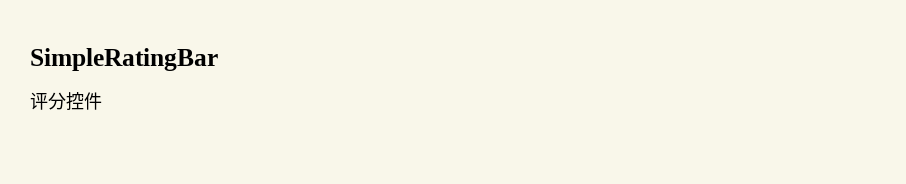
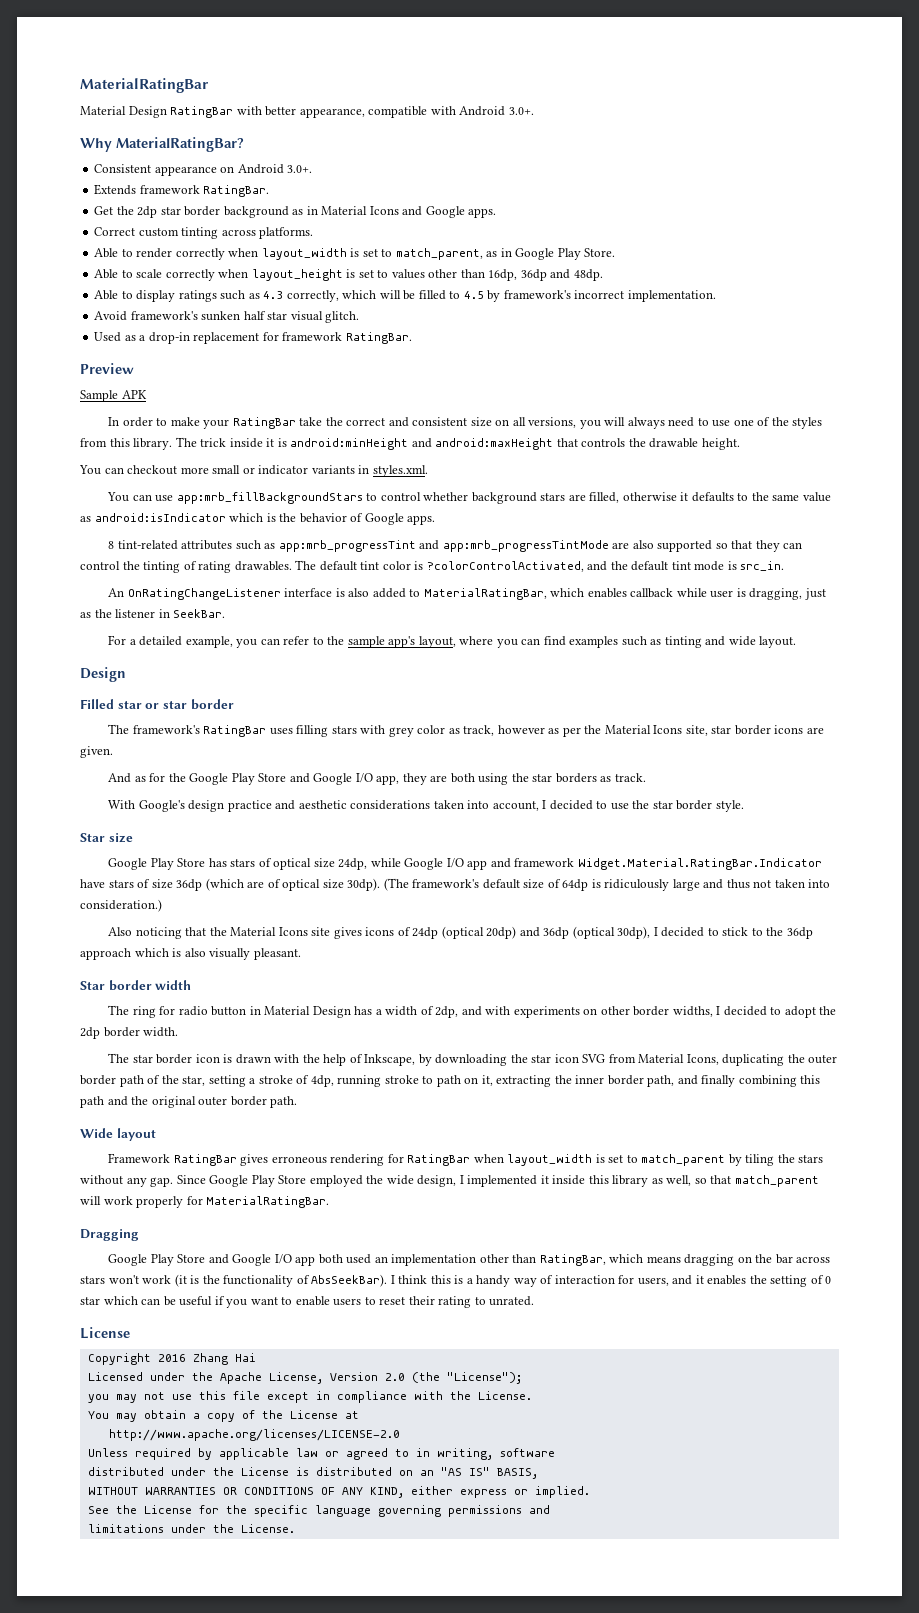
[30,48,218,71] [30,92,102,111] SimpleRatingBar // 评分控件 -> [80,78,208,93] [80,106,534,118] [80,137,244,152] [94,164,313,176] [94,184,270,197] [94,206,497,218] [94,227,314,239] [94,248,616,260] [94,269,603,281] [94,290,716,302] [94,311,360,323] [94,332,412,344] [80,363,134,374] [80,390,147,402] [108,417,823,429] [80,437,740,450] [79,465,428,477] [107,492,831,504] [80,513,436,525] [108,540,803,552] [80,560,785,573] [108,588,826,600] [80,609,226,618] [108,635,797,648] [80,667,126,682] [80,699,234,710] [108,724,824,737] [80,746,113,758] [108,773,646,785] [108,800,744,812] [80,833,133,843] [108,858,822,870] [80,878,831,891] [80,899,162,912] [108,926,813,939] [80,948,301,960] [80,980,192,991] [108,1005,837,1018] [80,1027,179,1039] [108,1053,838,1066] [80,1075,821,1087] [80,1096,298,1108] [80,1128,156,1141] [108,1153,824,1166] [80,1175,819,1187] [80,1196,330,1208] [80,1229,139,1241] [108,1254,831,1266] [80,1274,832,1287] [80,1296,535,1308] [80,1327,130,1339] [87,1353,256,1365] [87,1372,522,1384] [87,1391,532,1403] [87,1410,359,1422] [108,1429,400,1441] [87,1448,555,1460] [87,1467,538,1479] [87,1486,590,1498] [87,1505,550,1517] [87,1524,295,1533] MaterialRatingBar // Material Design RatingBar with better appearance, compatible with Android 3.0+. // Why MaterialRatingBar? // Consistent appearance on Android 3.0+. // Extends framework RatingBar. // Get the 2dp star border background as in Material Icons and Google apps. // Correct custom tinting across platforms. // Able to render correctly when layout_width is set to match_parent, as in Google Play Store. // Able to scale correctly when layout_height is set to values other than 16dp, 36dp and 48dp. // Able to display ratings such as 4.3 correctly, which will be filled to 4.5 by framework's incorrect implementation. // Avoid framework's sunken half star visual glitch. // Used as a drop-in replacement for framework RatingBar. // Preview // Sample APK // In order to make your RatingBar take the correct and consistent size on all versions, you will always need to use one of the styles from this library. The trick inside it is android:minHeight and android:maxHeight that controls the drawable height. // You can checkout more small or indicator variants in styles.xml. // You can use app:mrb_fillBackgroundStars to control whether background stars are filled, otherwise it defaults to the same value as android:isIndicator which is the behavior of Google apps. // 8 tint-related attributes such as app:mrb_progressTint and app:mrb_progressTintMode are also supported so that they can control the tinting of rating drawables. The default tint color is ?colorControlActivated, and the default tint mode is src_in. // An OnRatingChangeListener interface is also added to MaterialRatingBar, which enables callback while user is dragging, just as the listener in SeekBar. // For a detailed example, you can refer to the sample app's layout, where you can find examples such as tinting and wide layout. // Design // Filled star or star border // The framework's RatingBar uses filling stars with grey color as track, however as per the Material Icons site, star border icons are given. // And as for the Google Play Store and Google I/O app, they are both using the star borders as track. // With Google's design practice and aesthetic considerations taken into account, I decided to use the star border style. // Star size // Google Play Store has stars of optical size 24dp, while Google I/O app and framework Widget.Material.RatingBar.Indicator have stars of size 36dp (which are of optical size 30dp). (The framework's default size of 64dp is ridiculously large and thus not taken into consideration.) // Also noticing that the Material Icons site gives icons of 24dp (optical 20dp) and 36dp (optical 30dp), I decided to stick to the 36dp approach which is also visually pleasant. // Star border width // The ring for radio button in Material Design has a width of 2dp, and with experiments on other border widths, I decided to adopt the 2dp border width. // The star border icon is drawn with the help of Inkscape, by downloading the star icon SVG from Material Icons, duplicating the outer border path of the star, setting a stroke of 4dp, running stroke to path on it, extracting the inner border path, and finally combining this path and the original outer border path. // Wide layout // Framework RatingBar gives erroneous rendering for RatingBar when layout_width is set to match_parent by tiling the stars without any gap. Since Google Play Store employed the wide design, I implemented it inside this library as well, so that match_parent will work properly for MaterialRatingBar. // Dragging // Google Play Store and Google I/O app both used an implementation other than RatingBar, which means dragging on the bar across stars won't work (it is the functionality of AbsSeekBar). I think this is a handy way of interaction for users, and it enables the setting of 0 star which can be useful if you want to enable users to reset their rating to unrated. // License // Copyright 2016 Zhang Hai // Licensed under the Apache License, Version 2.0 (the "License"); // you may not use this file except in compliance with the License. // You may obtain a copy of the License at // http://www.apache.org/licenses/LICENSE-2.0 // Unless required by applicable law or agreed to in writing, software // distributed under the License is distributed on an "AS IS" BASIS, // WITHOUT WARRANTIES OR CONDITIONS OF ANY KIND, either express or implied. // See the License for the specific language governing permissions and // limitations under the License.

